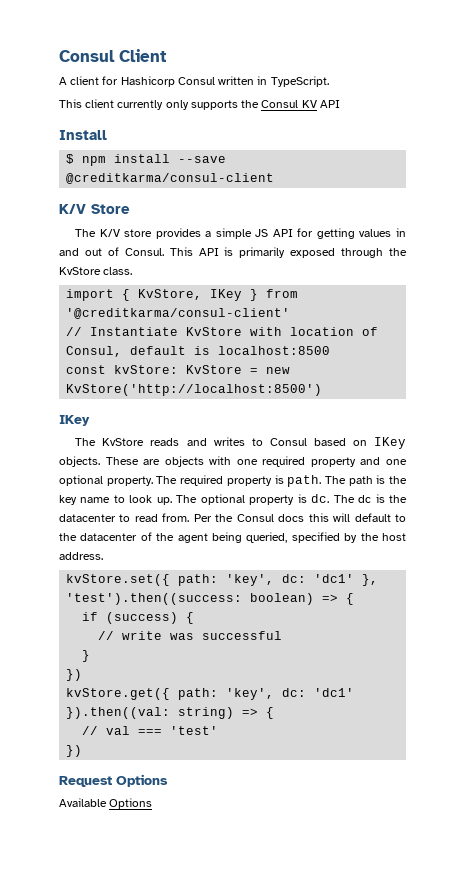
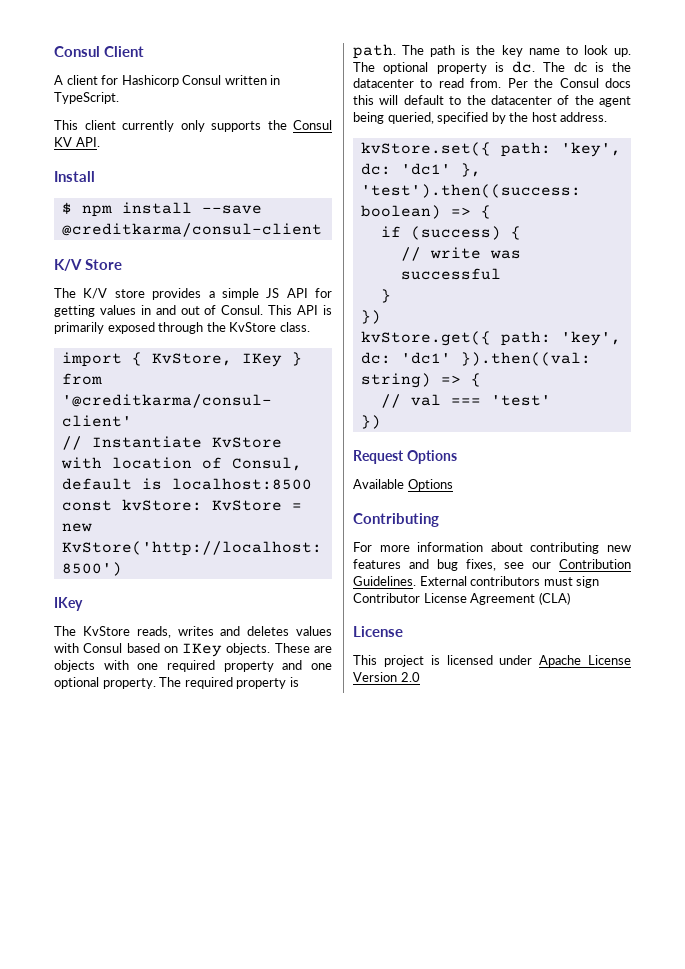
[319,100,340,108] API -> [75,137,100,147] API.
[150,437,263,446] reads and writes to -> [136,626,332,638] [54,643,79,653] reads, writes and deletes values with
(153, 803) none -> [353,513,439,527] [353,542,631,554] [353,559,631,571] [353,576,600,588] [353,592,570,605] [353,626,403,637] [353,655,631,667] [353,672,420,682] // Contributing // For more information about contributing new features and bug fixes, see our Contribution Guidelines. External contributors must sign Contributor License Agreement (CLA) // License // This project is licensed under Apache License Version 2.0

